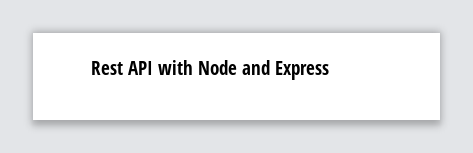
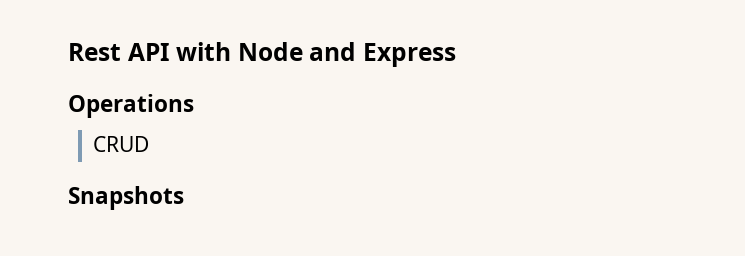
(329, 70) none -> [68,94,194,118] [93,136,150,152] [68,186,184,210] // Operations // CRUD // Snapshots

